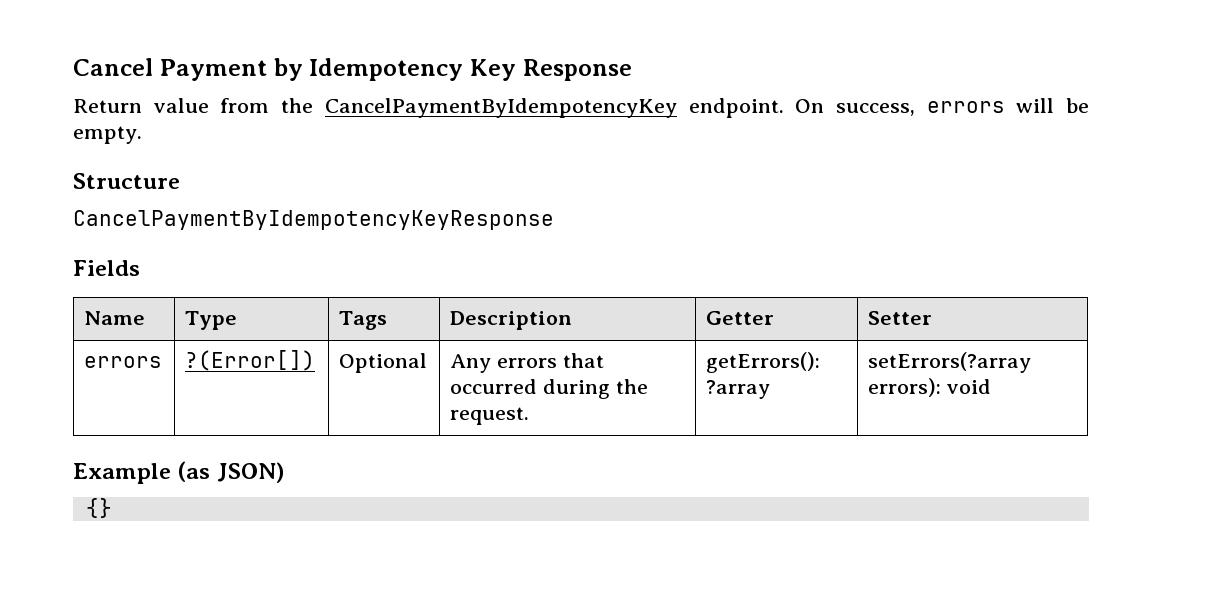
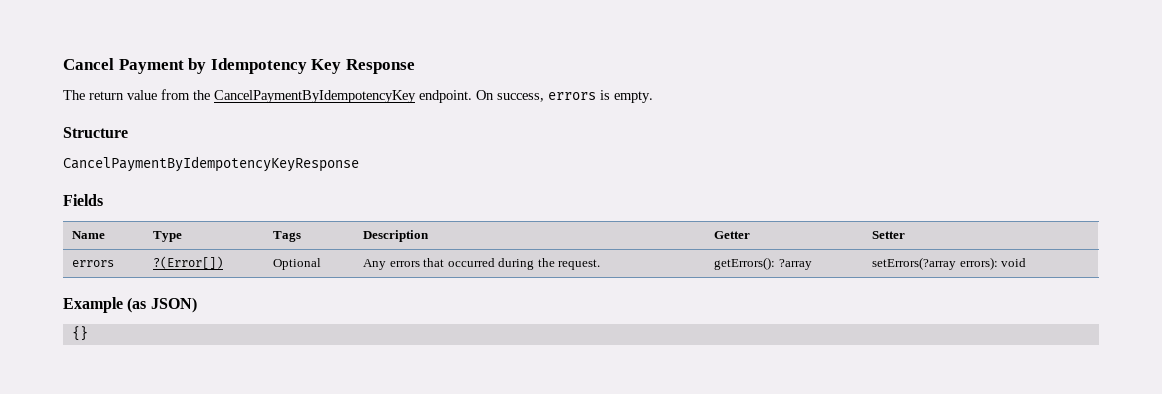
[73,99,142,113] Return -> [63,90,124,100] The return
[1016,98,1090,113] will be -> [600,90,610,100] is

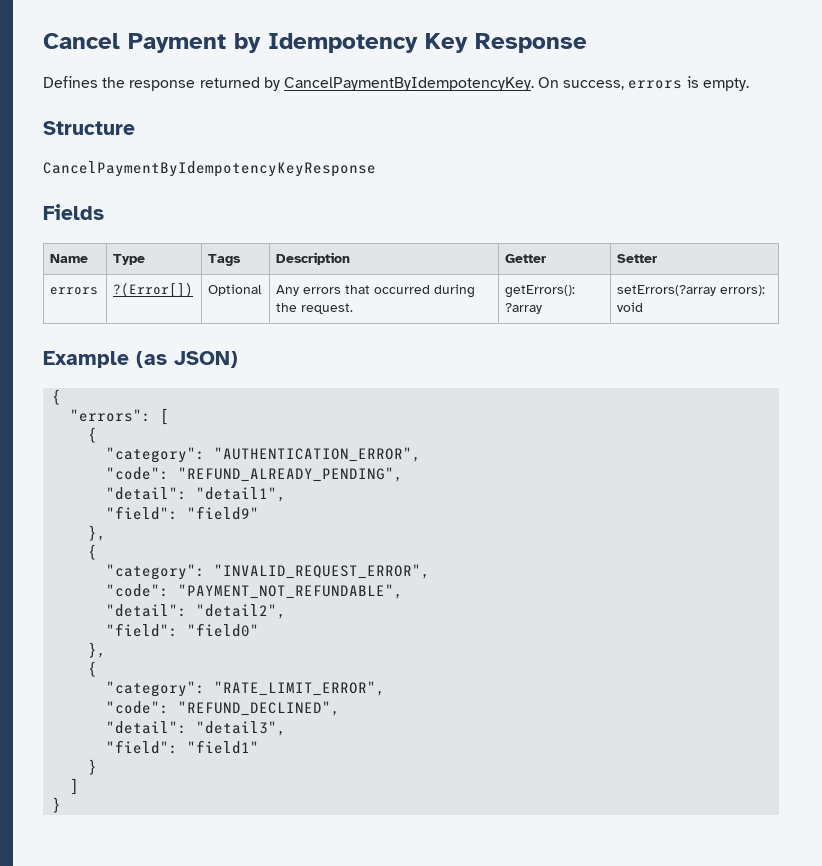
[63,89,472,103] The return value from the CancelPaymentByIdempotencyKey endpoint. -> [43,76,534,91] Defines the response returned by CancelPaymentByIdempotencyKey.
[71,326,88,341] {} -> [52,389,62,405] [70,408,170,425] [88,427,98,443] [106,447,422,463] [106,467,404,482] [106,487,287,502] [106,506,260,520] [88,525,107,541] [88,544,98,560] [106,564,431,580] [106,584,404,599] [106,604,287,619] [106,623,260,637] [88,642,107,658] [88,661,98,677] [106,681,386,697] [106,701,341,716] [106,721,287,736] [106,740,260,754] [88,759,98,775] [70,778,80,795] [52,797,62,813] { // "errors": [ // { // "category": "AUTHENTICATION_ERROR", // "code": "REFUND_ALREADY_PENDING", // "detail": "detail1", // "field": "field9" // }, // { // "category": "INVALID_REQUEST_ERROR", // "code": "PAYMENT_NOT_REFUNDABLE", // "detail": "detail2", // "field": "field0" // }, // { // "category": "RATE_LIMIT_ERROR", // "code": "REFUND_DECLINED", // "detail": "detail3", // "field": "field1" // } // ] // }

